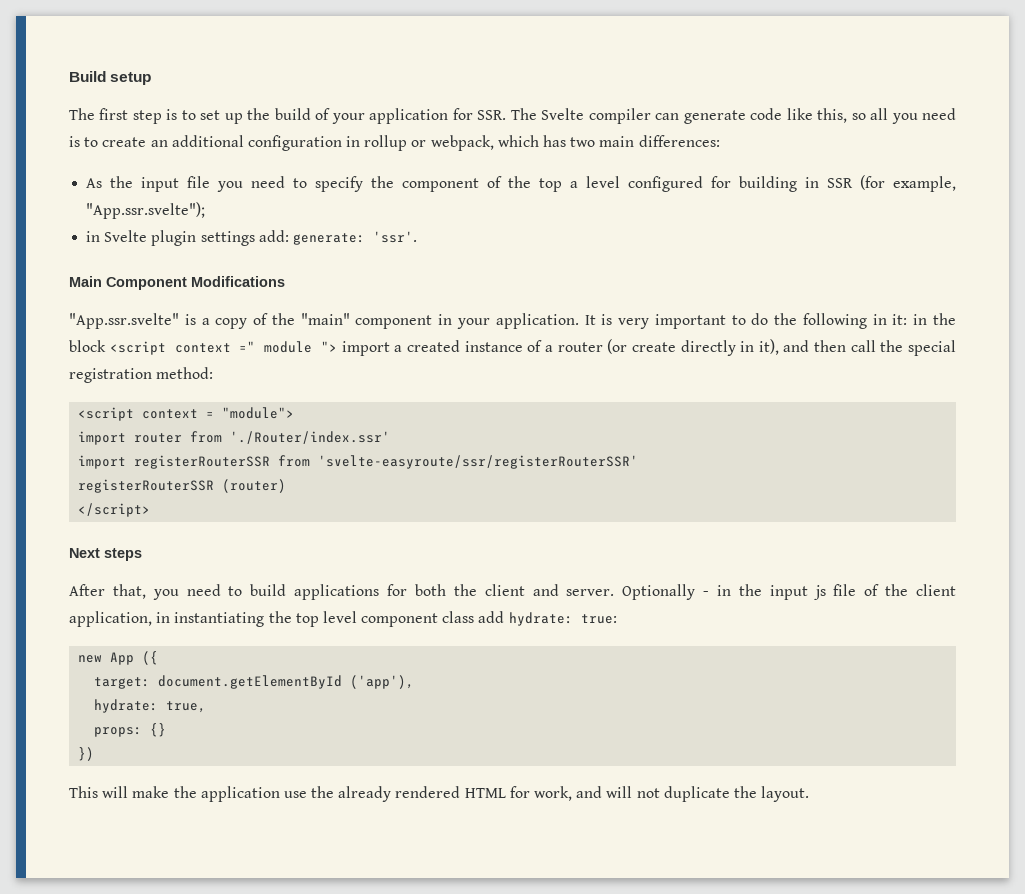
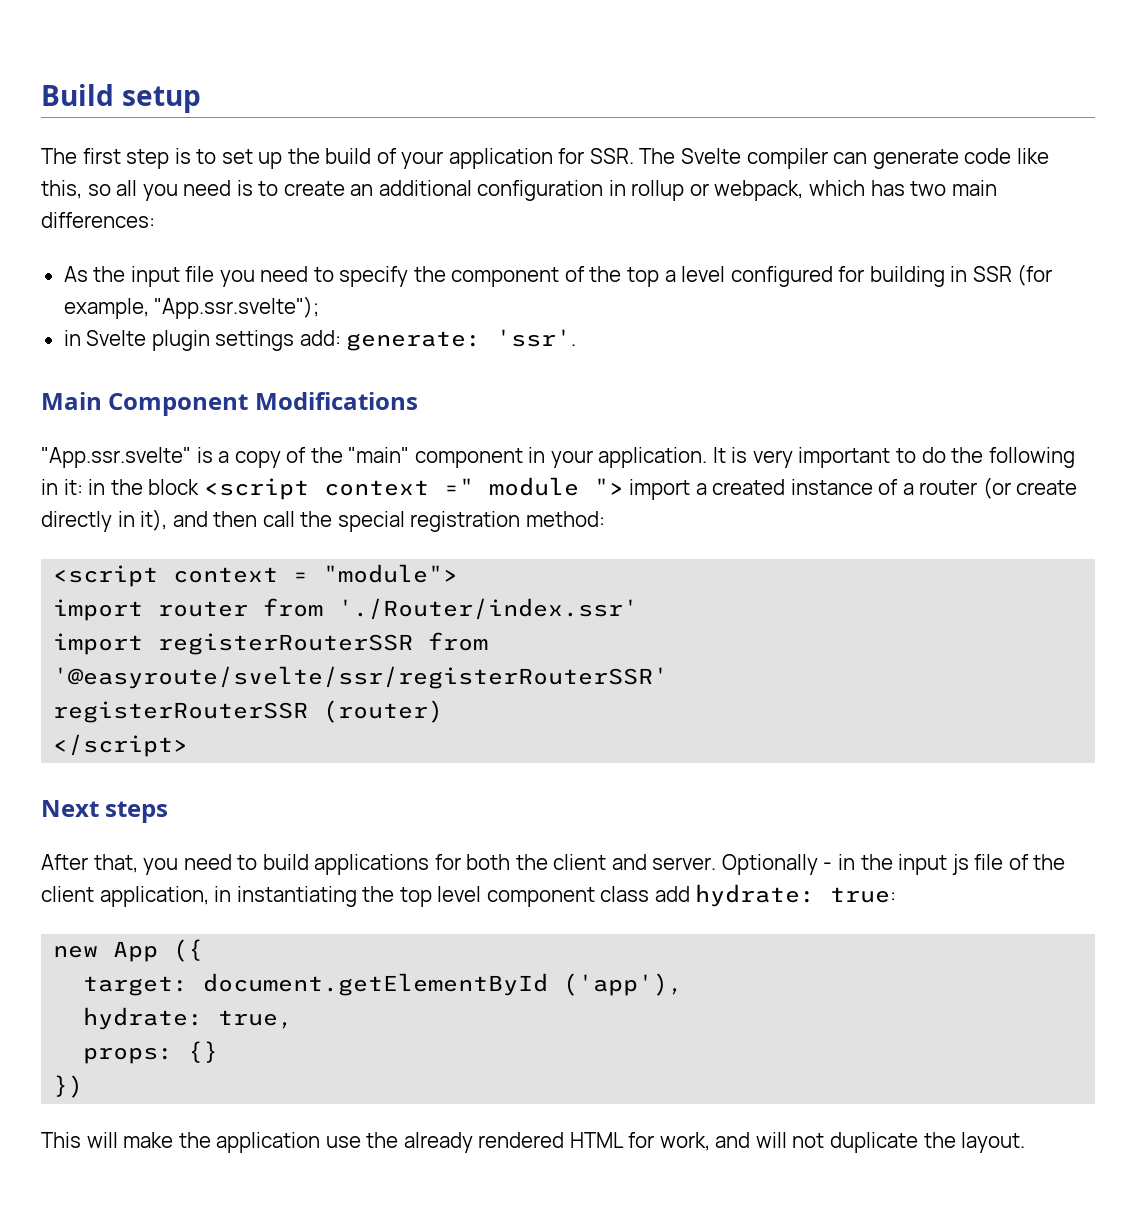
[318,455,639,469] 'svelte-easyroute/ssr/registerRouterSSR' -> [53,666,669,689] '@easyroute/svelte/ssr/registerRouterSSR'

